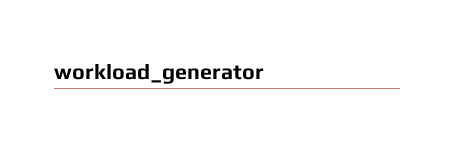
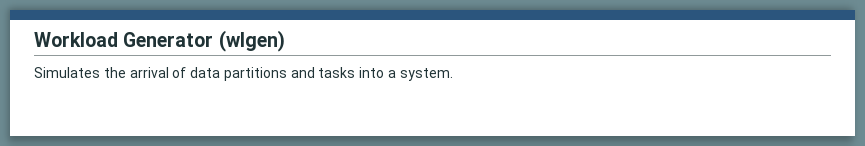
[54,63,264,84] workload_generator -> [34,30,285,52] [34,67,453,81] Workload Generator (wlgen) // Simulates the arrival of data partitions and tasks into a system.

